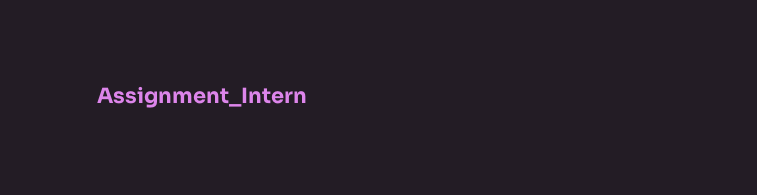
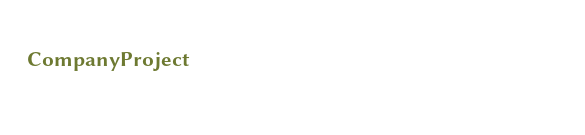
[97,86,307,108] Assignment_Intern -> [27,52,190,71] CompanyProject

